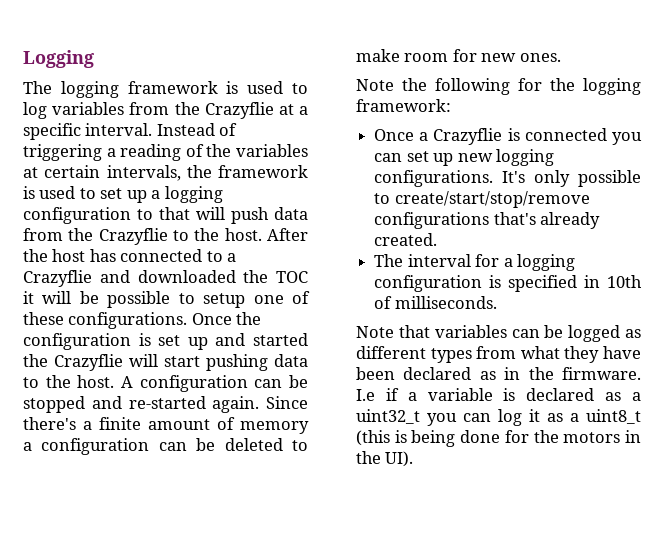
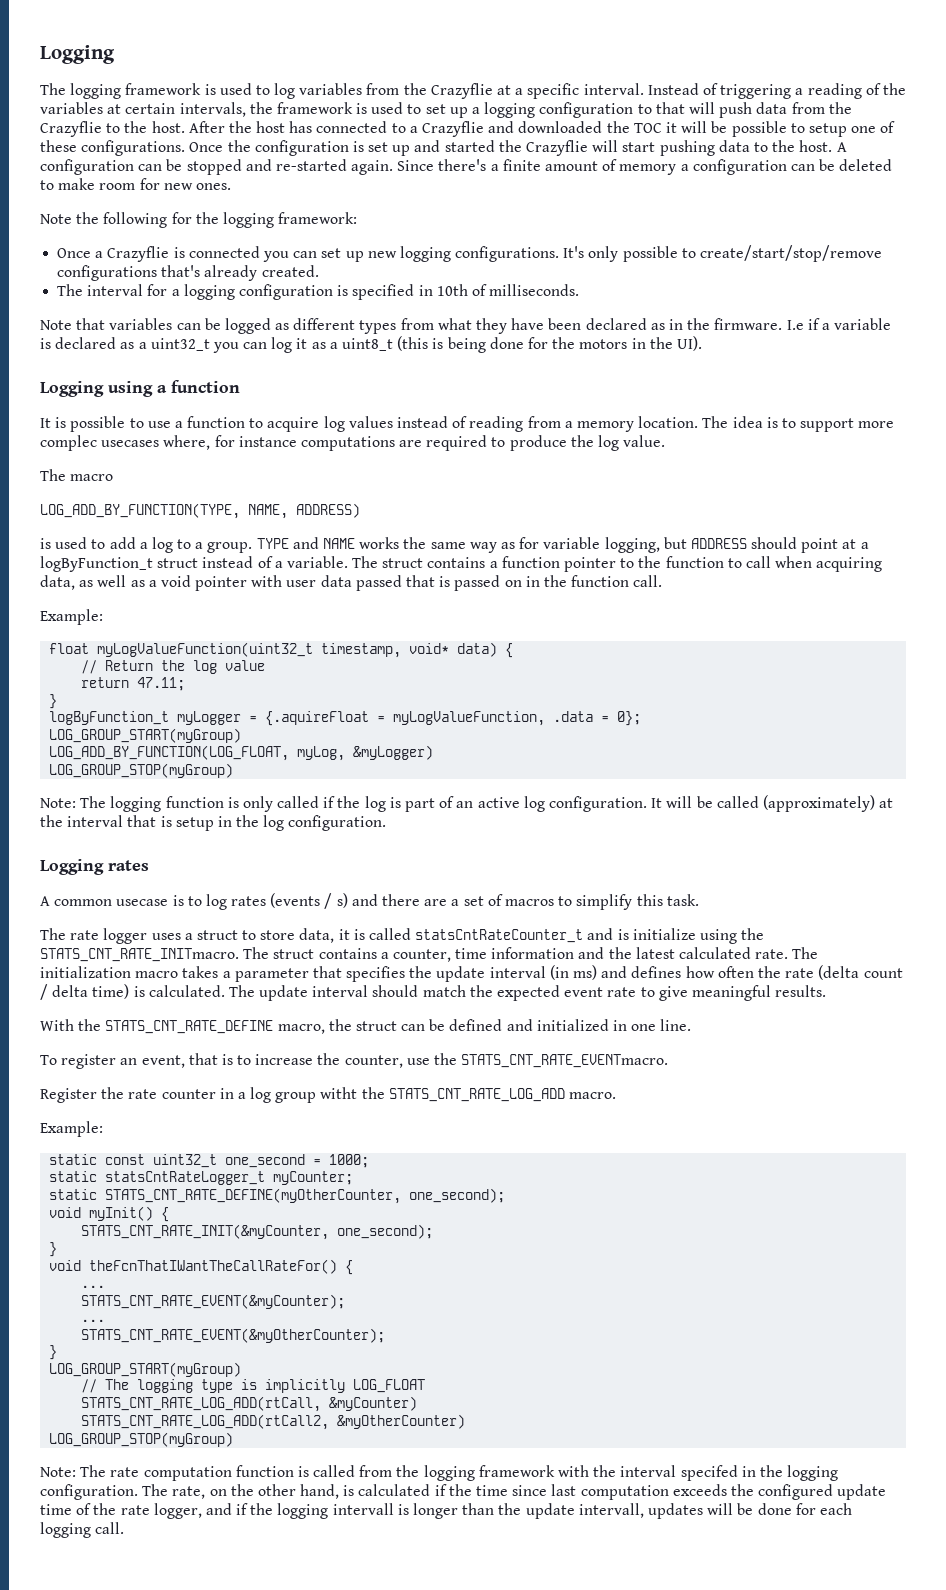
(414, 459) none -> [40,380,240,397] [40,416,895,432] [40,435,666,451] [40,469,114,481] [40,503,360,519] [40,537,869,553] [40,556,883,572] [40,575,663,591] [40,609,103,625] [49,642,514,658] [81,660,266,674] [81,677,186,691] [49,694,58,709] [49,711,642,726] [49,728,242,743] [49,745,434,761] [49,763,234,778] [40,795,894,812] [40,815,387,831] [40,859,149,875] [40,893,699,910] [40,928,765,944] [40,947,819,962] [40,965,903,982] [40,984,827,1001] [40,1019,692,1034] [40,1053,669,1069] [40,1087,617,1103] [40,1121,103,1137] [49,1154,370,1168] [49,1171,354,1185] [49,1188,506,1204] [49,1206,170,1222] [81,1224,434,1240] [49,1242,58,1257] [49,1259,354,1275] [81,1285,106,1288] [81,1294,346,1309] [81,1319,106,1322] [81,1328,386,1343] [49,1345,58,1360] [49,1362,242,1377] [81,1379,426,1393] [81,1396,418,1412] [81,1414,466,1430] [49,1432,234,1447] [40,1465,839,1481] [40,1484,887,1500] [40,1503,852,1519] [40,1522,125,1538] // Logging using a function // It is possible to use a function to acquire log values instead of reading from a memory location. The idea is to support more complec usecases where, for instance computations are required to produce the log value. // The macro // LOG_ADD_BY_FUNCTION(TYPE, NAME, ADDRESS) // is used to add a log to a group. TYPE and NAME works the same way as for variable logging, but ADDRESS should point at a logByFunction_t struct instead of a variable. The struct contains a function pointer to the function to call when acquiring data, as well as a void pointer with user data passed that is passed on in the function call. // Example: // float myLogValueFunction(uint32_t timestamp, void* data) { // // Return the log value // return 47.11; // } // logByFunction_t myLogger = {.aquireFloat = myLogValueFunction, .data = 0}; // LOG_GROUP_START(myGroup) // LOG_ADD_BY_FUNCTION(LOG_FLOAT, myLog, &myLogger) // LOG_GROUP_STOP(myGroup) // Note: The logging function is only called if the log is part of an active log configuration. It will be called (approximately) at the interval that is setup in the log configuration. // Logging rates // A common usecase is to log rates (events / s) and there are a set of macros to simplify this task. // The rate logger uses a struct to store data, it is called statsCntRateCounter_t and is initialize using the STATS_CNT_RATE_INITmacro. The struct contains a counter, time information and the latest calculated rate. The initialization macro takes a parameter that specifies the update interval (in ms) and defines how often the rate (delta count / delta time) is calculated. The update interval should match the expected event rate to give meaningful results. // With the STATS_CNT_RATE_DEFINE macro, the struct can be defined and initialized in one line. // To register an event, that is to increase the counter, use the STATS_CNT_RATE_EVENTmacro. // Register the rate counter in a log group witht the STATS_CNT_RATE_LOG_ADD macro. // Example: // static const uint32_t one_second = 1000; // static statsCntRateLogger_t myCounter; // static STATS_CNT_RATE_DEFINE(myOtherCounter, one_second); // void myInit() { // STATS_CNT_RATE_INIT(&myCounter, one_second); // } // void theFcnThatIWantTheCallRateFor() { // ... // STATS_CNT_RATE_EVENT(&myCounter); // ... // STATS_CNT_RATE_EVENT(&myOtherCounter); // } // LOG_GROUP_START(myGroup) // // The logging type is implicitly LOG_FLOAT // STATS_CNT_RATE_LOG_ADD(rtCall, &myCounter) // STATS_CNT_RATE_LOG_ADD(rtCall2, &myOtherCounter) // LOG_GROUP_STOP(myGroup) // Note: The rate computation function is called from the logging framework with the interval specifed in the logging configuration. The rate, on the other hand, is calculated if the time since last computation exceeds the configured update time of the rate logger, and if the logging intervall is longer than the update intervall, updates will be done for each logging call.

